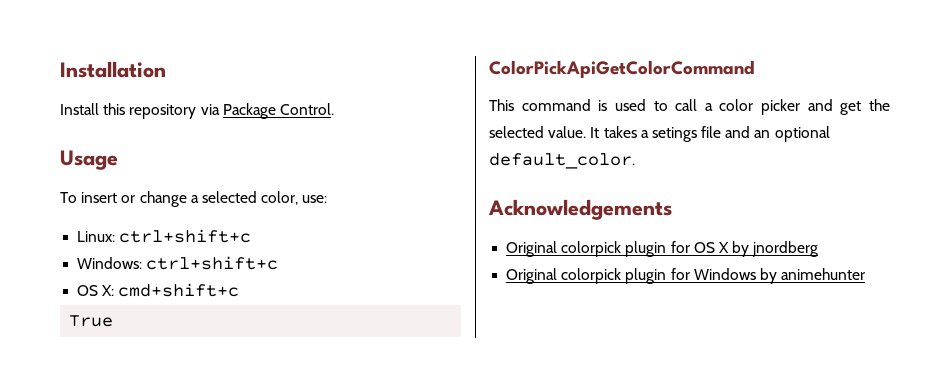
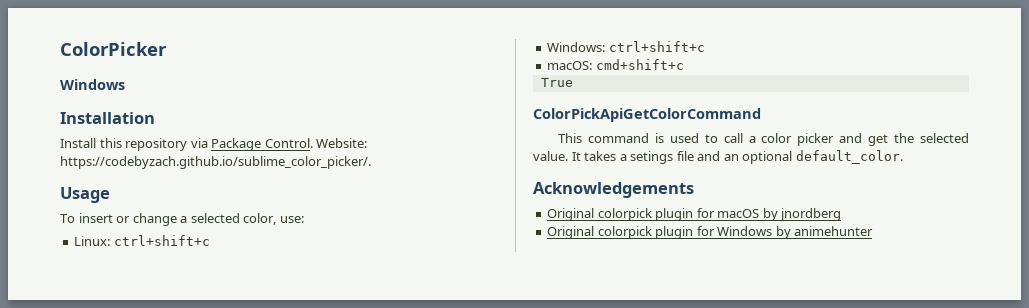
(60, 69) none -> [60,42,167,56] [60,79,125,90] ColorPicker // Windows //
(334, 109) none -> [316,138,368,148] [60,156,371,169] Website: https://codebyzach.github.io/sublime_color_picker/.
[77,285,115,296] OS X: -> [547,61,593,70] macOS:
[693,242,729,253] OS X -> [717,209,760,218] macOS

